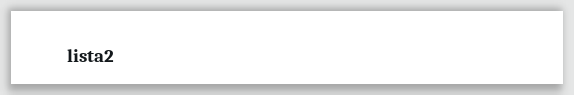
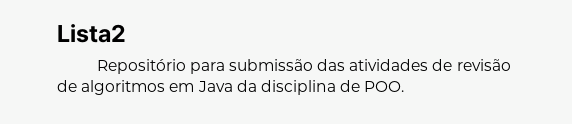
[67,49,114,62] lista2 -> [57,24,126,43] [96,59,511,74] [57,80,405,95] Lista2 // Repositório para submissão das atividades de revisão de algoritmos em Java da disciplina de POO.

